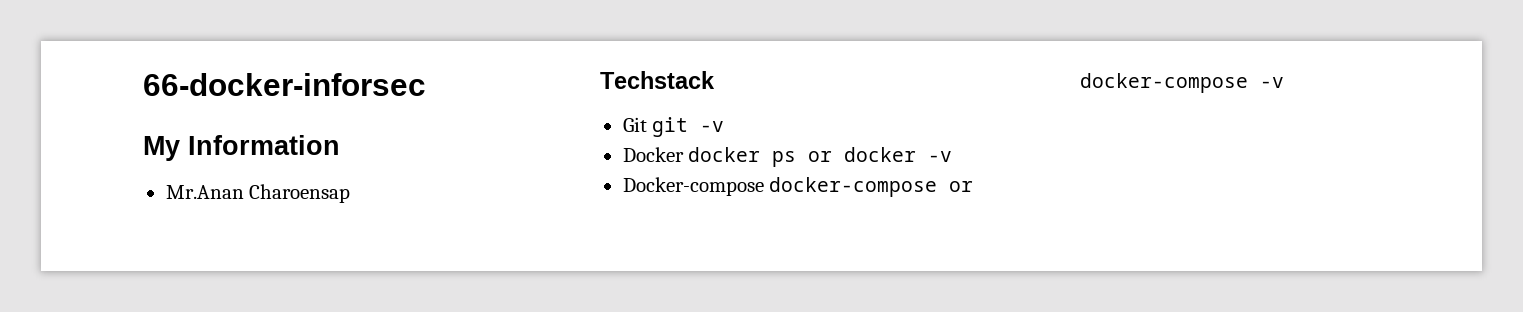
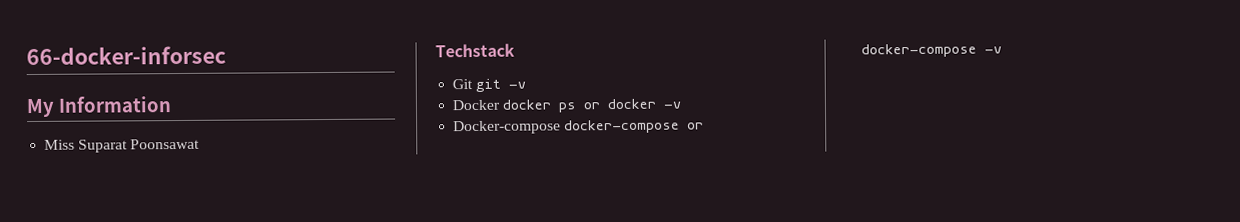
[165,184,351,203] Mr.Anan Charoensap -> [44,138,201,153] Miss Suparat Poonsawat

